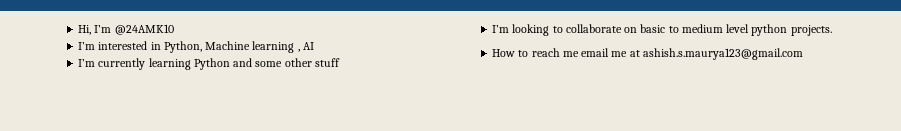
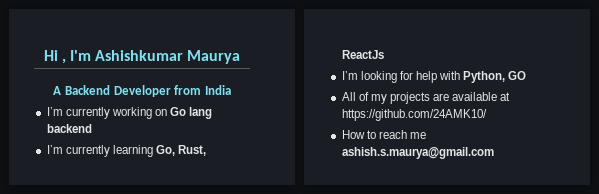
[78,24,174,35] [78,41,314,53] [78,58,340,70] [492,24,832,36] Hi, I’m @24AMK10 // I’m interested in Python, Machine learning , AI // I’m currently learning Python and some other stuff // I’m looking to collaborate on basic to medium level python projects. -> [43,50,241,64] [53,85,231,97] [46,107,213,119] [46,124,92,133] [46,145,207,157] [341,50,384,59] [341,71,527,83] [341,92,511,104] [341,109,487,121] Hi , I'm Ashishkumar Maurya // A Backend Developer from India // I’m currently working on Go lang backend // I’m currently learning Go, Rust, ReactJs // I’m looking for help with Python, GO // All of my projects are available at https://github.com/24AMK10/
[581,48,803,60] email me at ashish.s.maurya123@gmail.com -> [341,147,494,159] ashish.s.maurya@gmail.com

